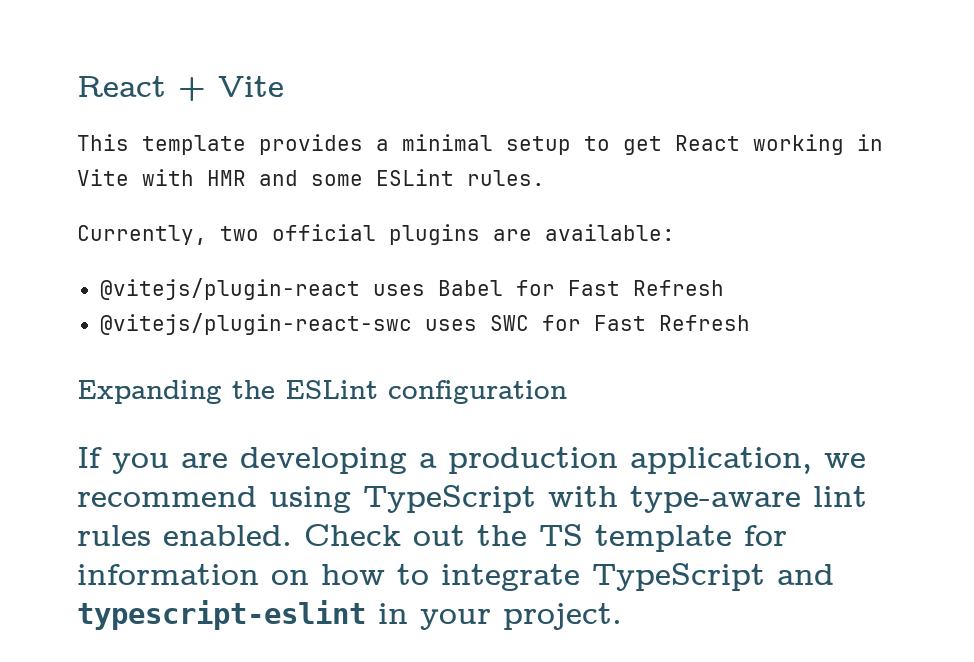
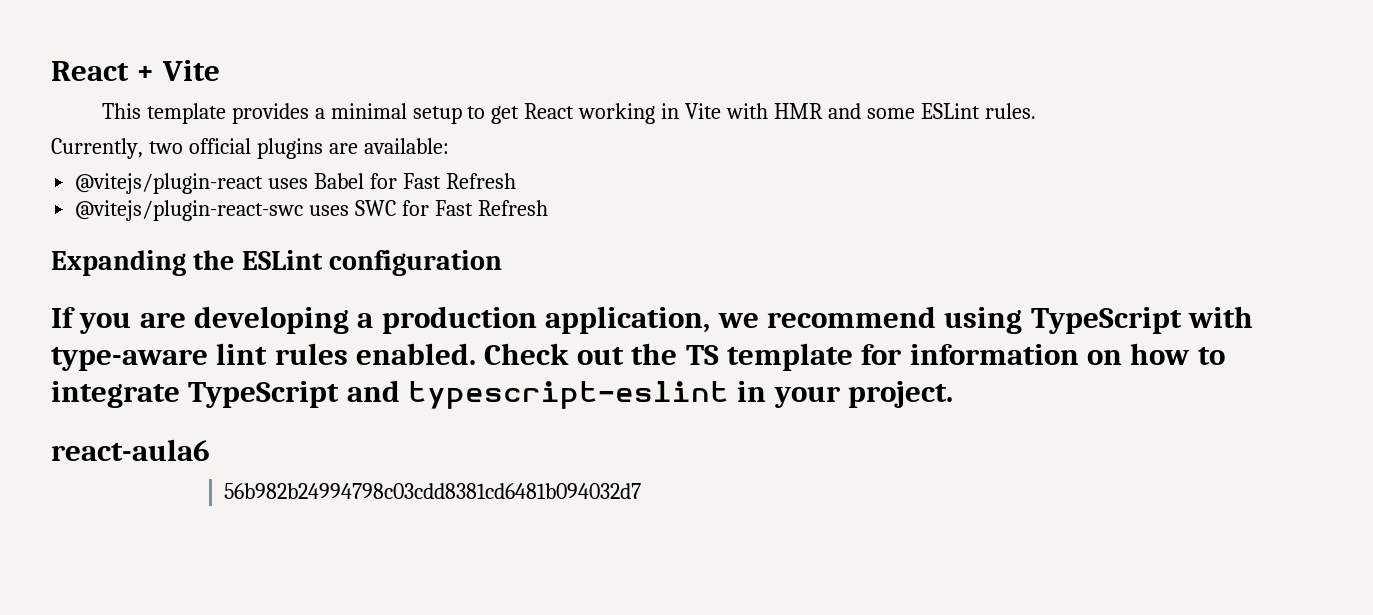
(622, 616) none -> [51,439,210,461] [223,483,641,499] // react-aula6 // 56b982b24994798c03cdd8381cd6481b094032d7

